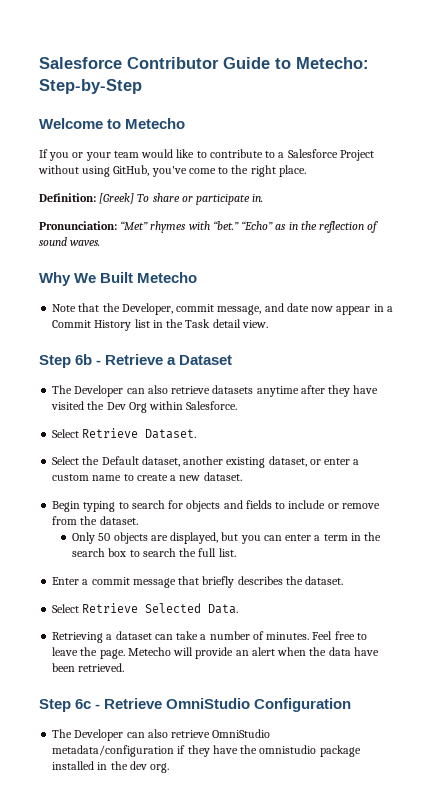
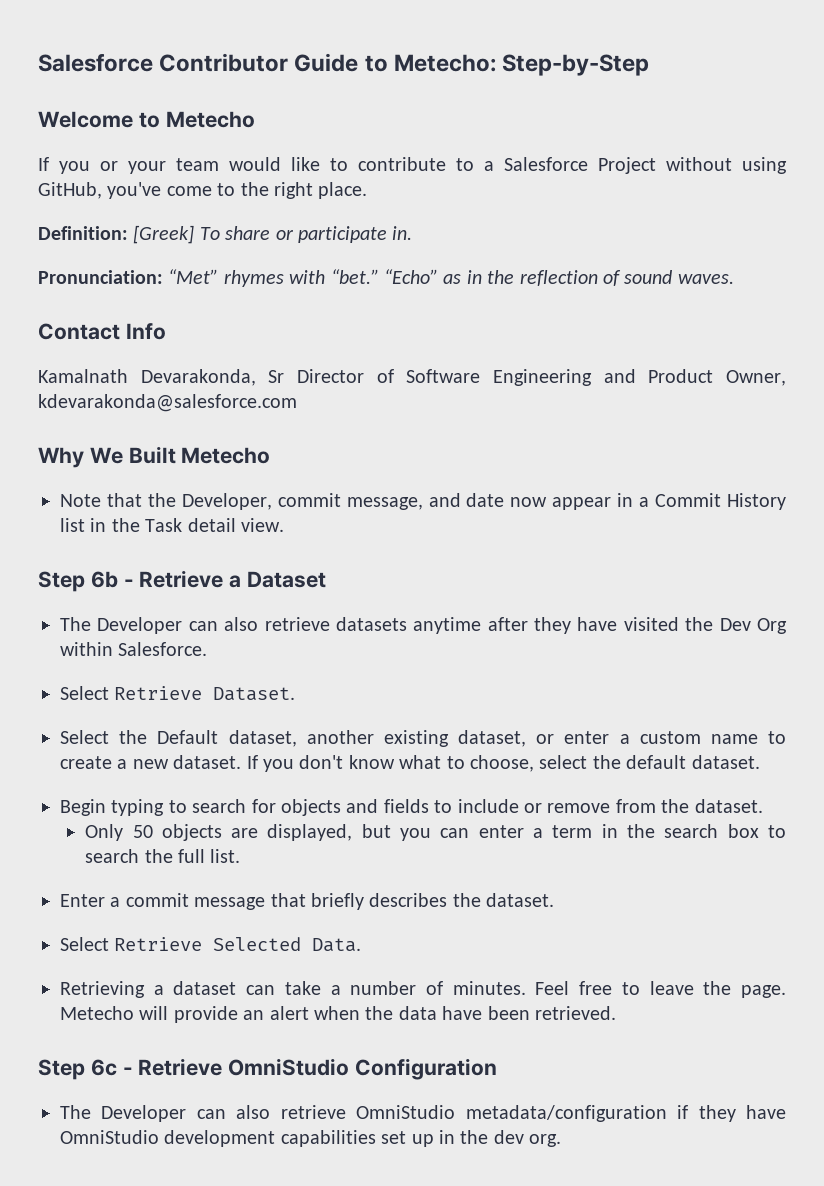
(101, 243) none -> [38,323,166,340] [38,369,786,386] [38,394,297,412] // Contact Info // Kamalnath Devarakonda, Sr Director of Software Engineering and Product Owner, kdevarakonda@salesforce.com
(242, 476) none -> [246,755,760,772] If you don't know what to choose, select the default dataset.
[240,745,361,757] [52,761,95,770] the omnistudio package installed -> [60,1130,434,1147] OmniStudio development capabilities set up

